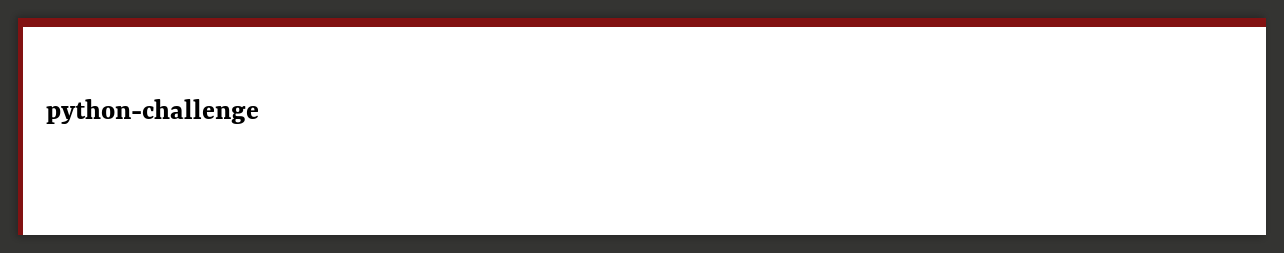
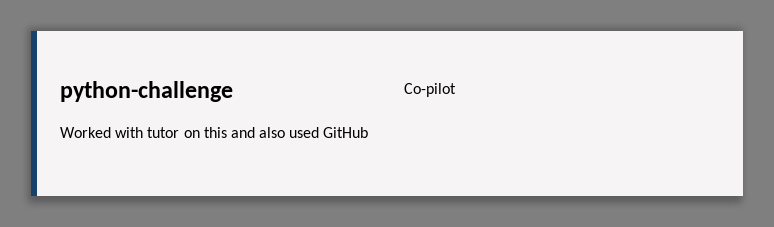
(259, 111) none -> [60,127,369,138] [404,83,456,97] // Worked with tutor on this and also used GitHub Co-pilot

